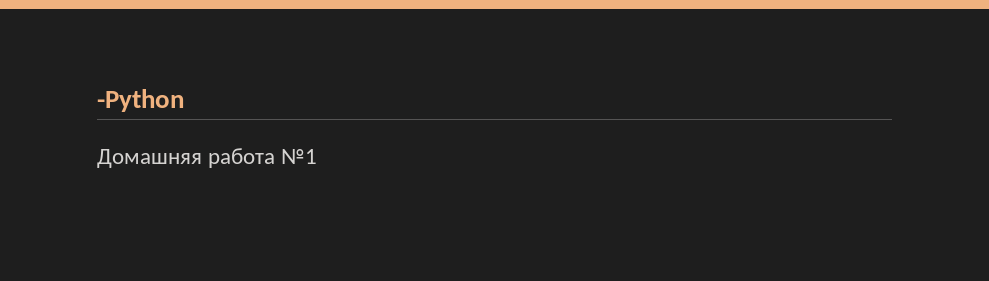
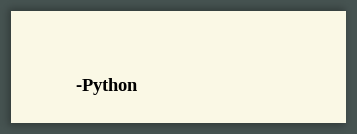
[97,148,318,168] // Домашняя работа №1 -> (138, 86) none

